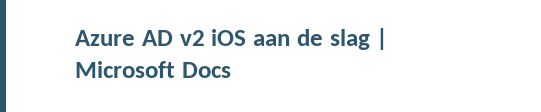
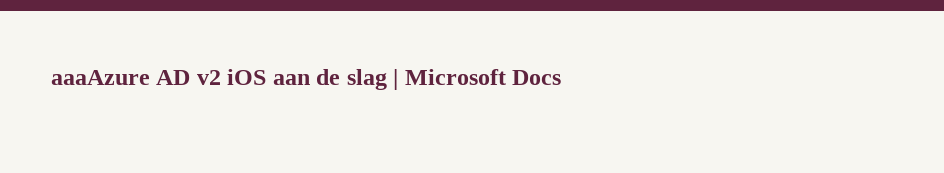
[75,30,135,46] Azure -> [51,70,150,85] aaaAzure

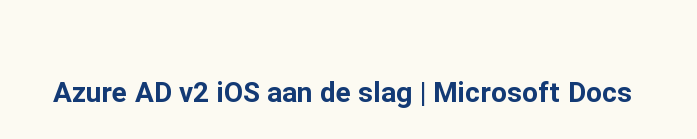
[51,70,150,85] aaaAzure -> [53,82,127,102] Azure

